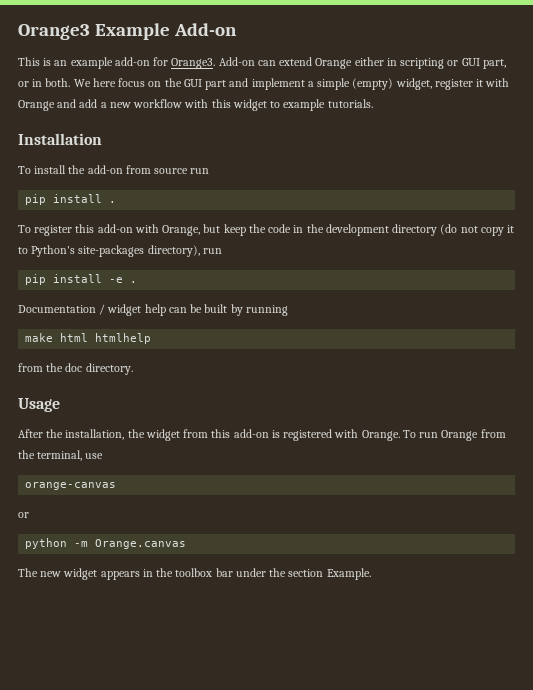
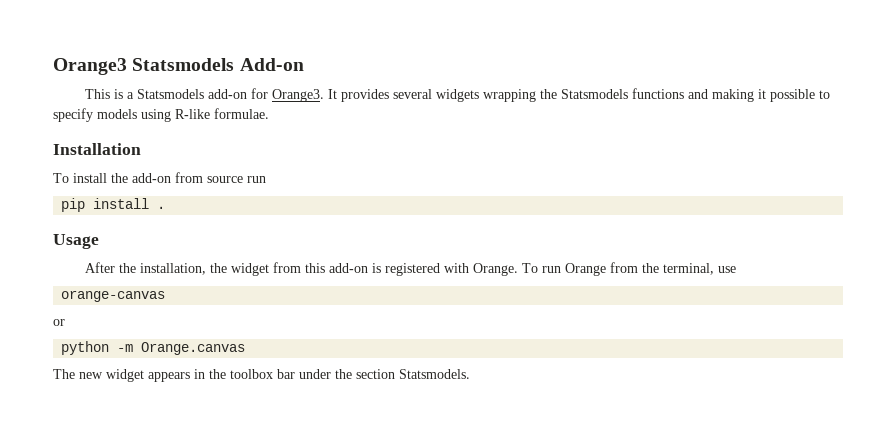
[94,23,170,40] Example -> [132,58,235,71] Statsmodels
[54,57,113,69] an example -> [127,89,205,99] a Statsmodels
[218,57,506,69] [18,78,510,90] [18,99,373,111] Add-on can extend Orange either in scripting or GUI part, or in both. We here focus on the GUI part and implement a simple (empty) widget, register it with Orange and add a new workflow with this widget to example tutorials. -> [328,88,831,102] [53,108,269,122] It provides several widgets wrapping the Statsmodels functions and making it possible to specify models using R-like formulae.
[18,224,515,236] [18,245,222,257] [25,274,138,285] [18,304,288,316] [25,333,152,344] [18,363,133,375] // To register this add-on with Orange, but keep the code in the development directory (do not copy it to Python's site-packages directory), run // pip install -e . // Documentation / widget help can be built by running // make html htmlhelp // from the doc directory. -> (166, 207) none
[326,568,371,580] Example. -> [399,369,470,379] Statsmodels.

